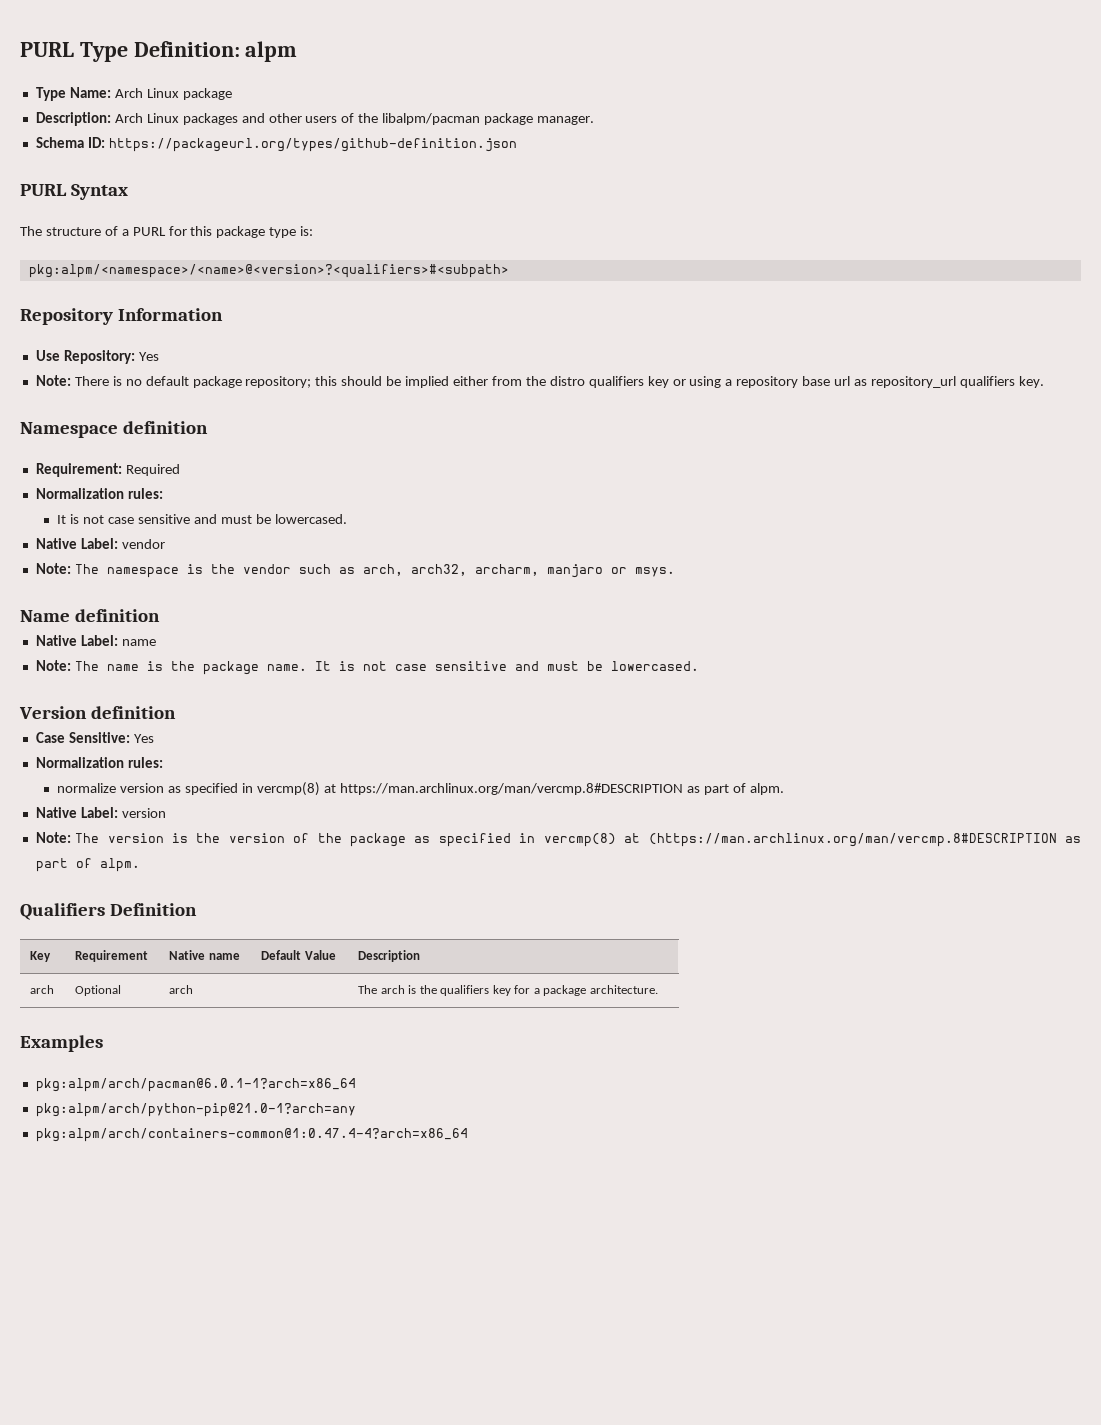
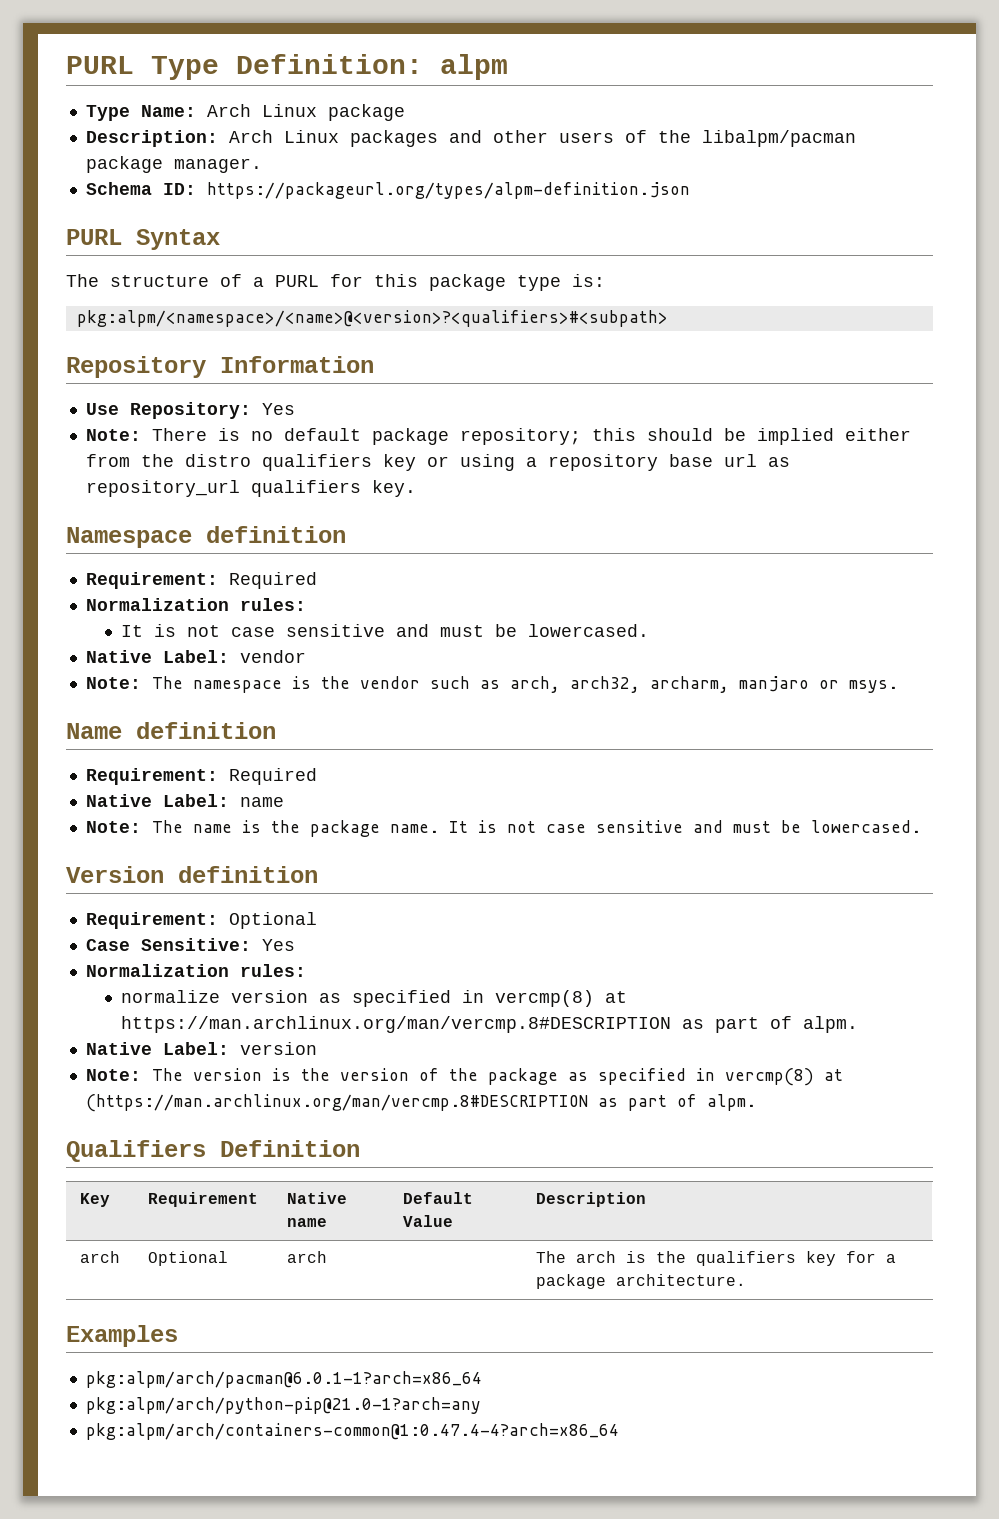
[108,138,517,152] https://packageurl.org/types/github-definition.json -> [206,182,690,199] https://packageurl.org/types/alpm-definition.json
(160, 615) none -> [85,768,317,785] // Requirement: Required
(176, 712) none -> [85,912,317,929] // Requirement: Optional

